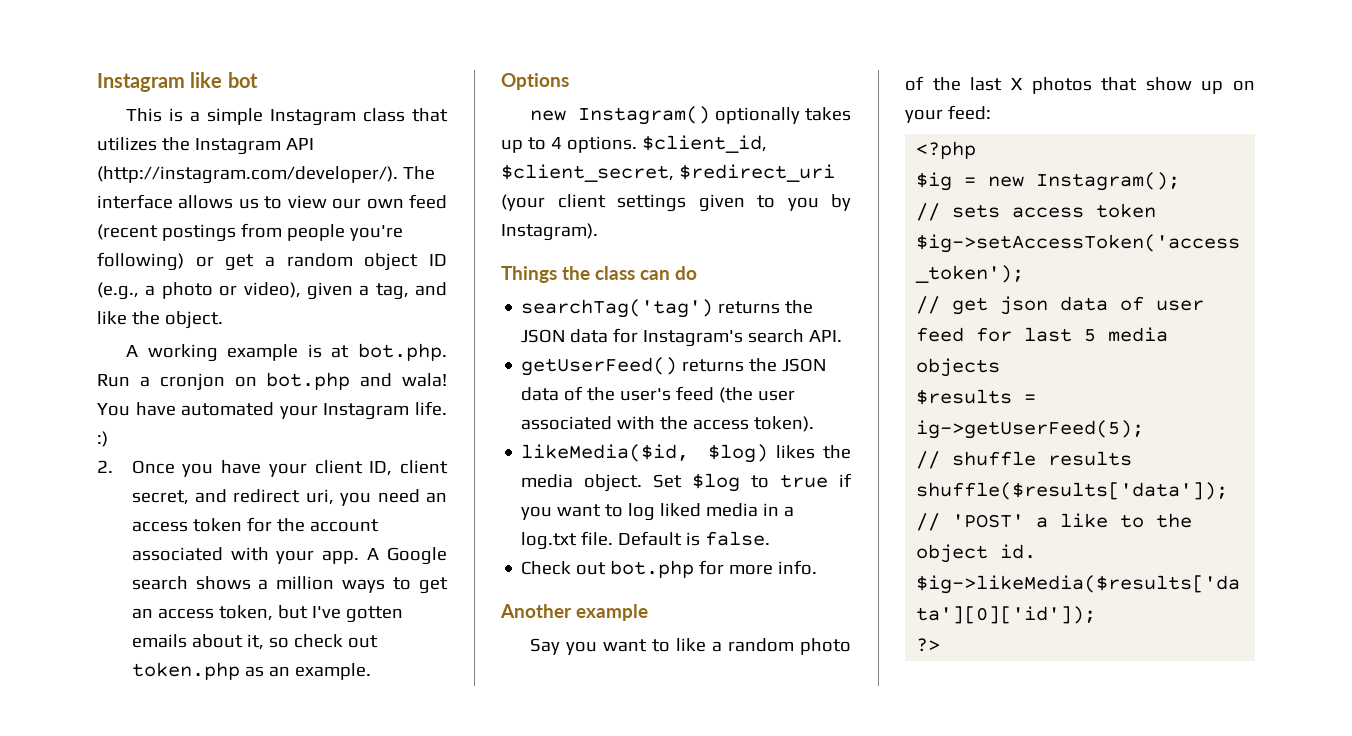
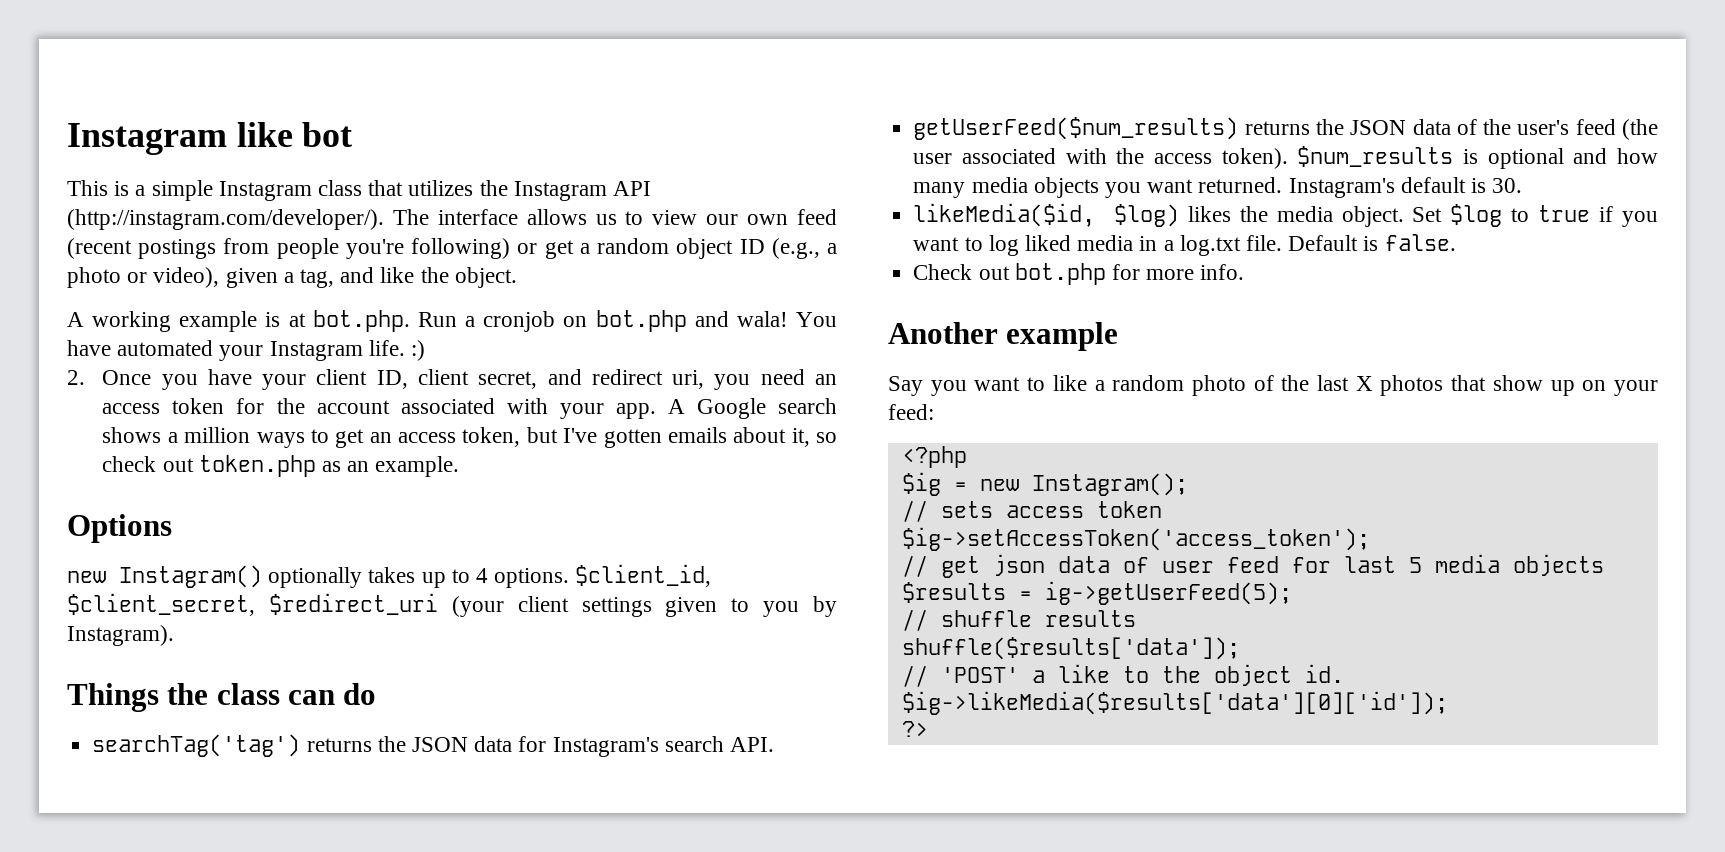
[159,373,225,391] cronjon -> [483,311,556,332] cronjob
[521,357,678,376] getUserFeed() -> [913,117,1239,140] getUserFeed($num_results)
(815, 424) none -> [1297,146,1658,169] [913,177,1523,198] $num_results is optional and how many media objects you want returned. Instagram's default is 30.

